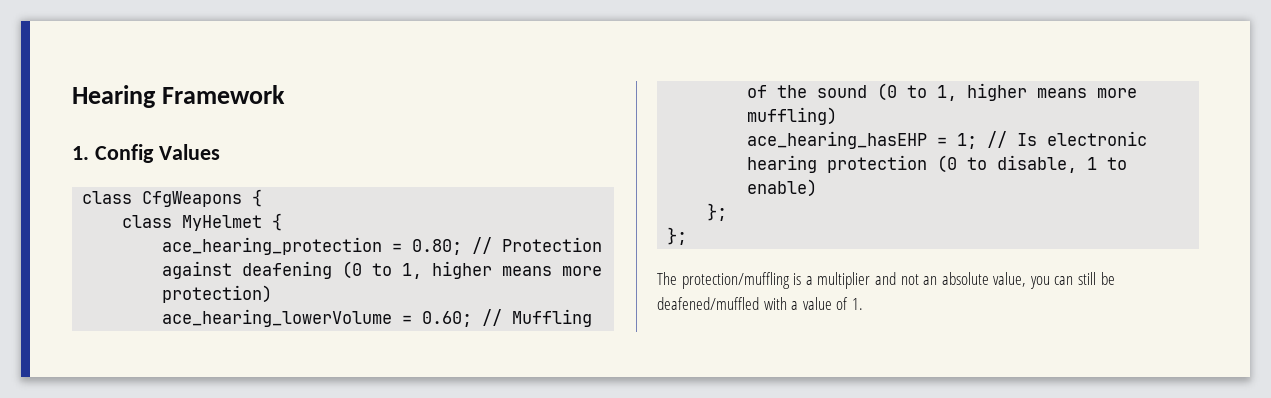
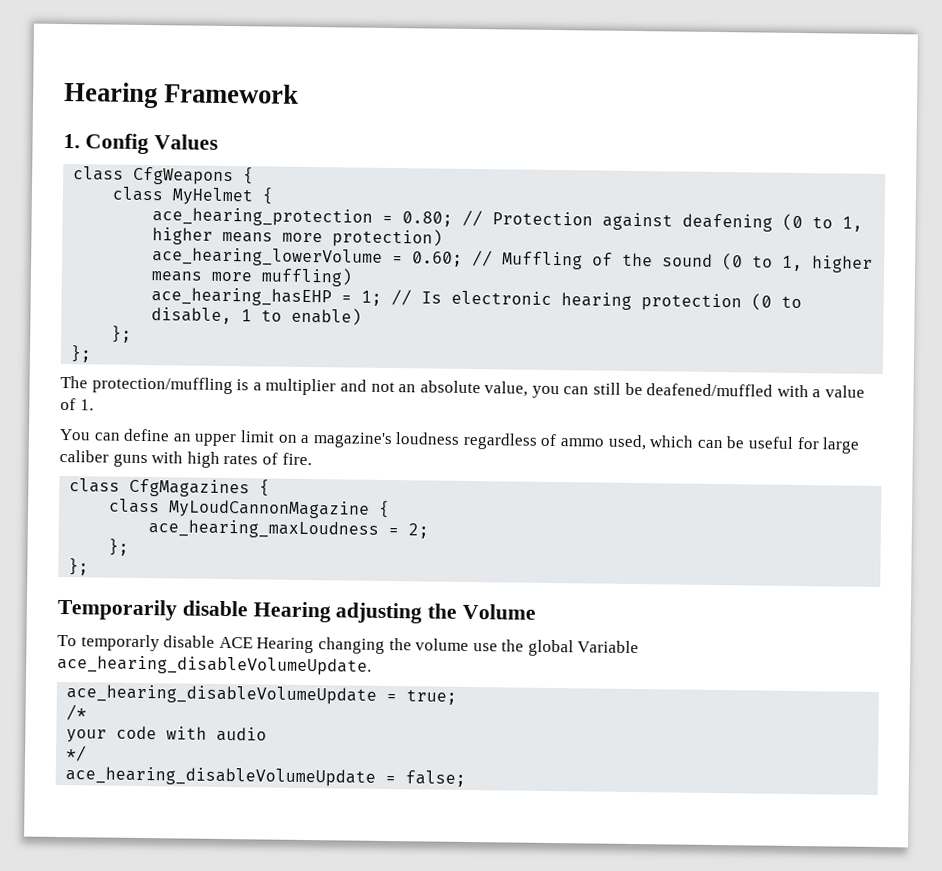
(863, 304) none -> [59,428,861,454] [59,449,312,468] [69,478,271,498] [109,498,391,519] [148,519,430,539] [108,538,130,556] [68,558,90,576] [57,598,537,624] [57,634,640,657] [57,654,372,676] [66,684,458,705] [66,704,88,721] [66,725,268,743] [65,745,88,762] [65,766,467,787] // You can define an upper limit on a magazine's loudness regardless of ammo used, which can be useful for large caliber guns with high rates of fire. // class CfgMagazines { // class MyLoudCannonMagazine { // ace_hearing_maxLoudness = 2; // }; // }; // Temporarily disable Hearing adjusting the Volume // To temporarly disable ACE Hearing changing the volume use the global Variable ace_hearing_disableVolumeUpdate. // ace_hearing_disableVolumeUpdate = true; // /* // your code with audio // */ // ace_hearing_disableVolumeUpdate = false;

